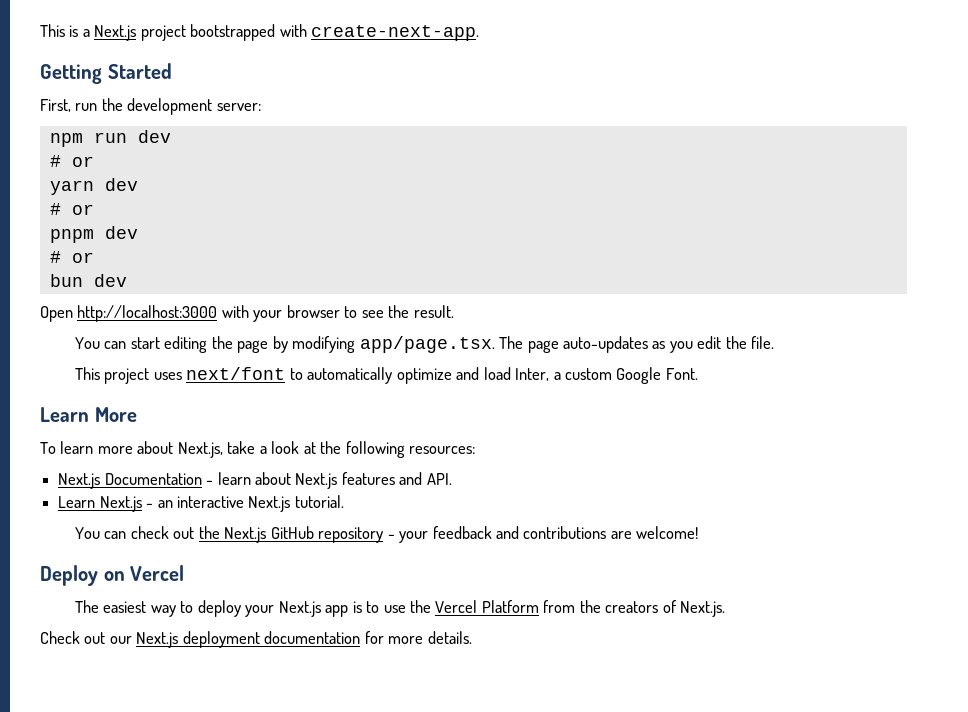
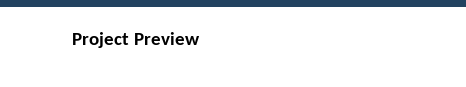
[40,24,480,41] [40,63,172,84] [40,98,261,115] [49,130,171,147] [49,155,94,167] [49,178,138,195] [49,203,94,215] [49,226,138,243] [49,251,94,263] [49,274,127,287] [40,305,454,322] [74,336,775,353] [74,367,698,384] [40,407,137,422] [40,441,475,458] [58,472,452,489] [58,495,344,512] [74,526,699,543] [40,565,185,586] [74,600,726,617] [40,631,472,648] This is a Next.js project bootstrapped with create-next-app. // Getting Started // First, run the development server: // npm run dev // # or // yarn dev // # or // pnpm dev // # or // bun dev // Open http://localhost:3000 with your browser to see the result. // You can start editing the page by modifying app/page.tsx. The page auto-updates as you edit the file. // This project uses next/font to automatically optimize and load Inter, a custom Google Font. // Learn More // To learn more about Next.js, take a look at the following resources: // Next.js Documentation - learn about Next.js features and API. // Learn Next.js - an interactive Next.js tutorial. // You can check out the Next.js GitHub repository - your feedback and contributions are welcome! // Deploy on Vercel // The easiest way to deploy your Next.js app is to use the Vercel Platform from the creators of Next.js. // Check out our Next.js deployment documentation for more details. -> [72,32,201,48] Project Preview

